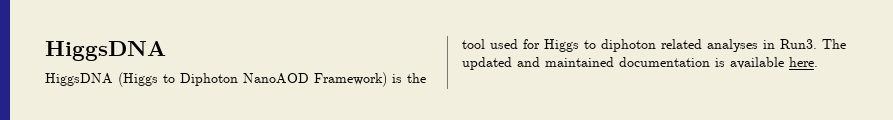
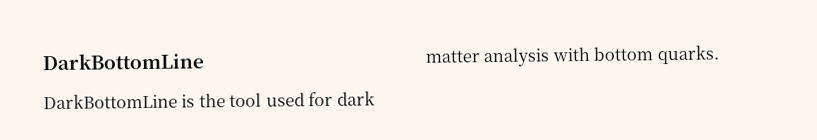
[45,41,166,61] [45,72,387,87] HiggsDNA // HiggsDNA (Higgs to Diphoton NanoAOD Framework) -> [42,52,204,71] [43,93,178,110] DarkBottomLine // DarkBottomLine
[544,39,846,52] [462,57,818,70] Higgs to diphoton related analyses in Run3. The updated and maintained documentation is available here. -> [336,91,375,106] [425,45,719,68] dark matter analysis with bottom quarks.

